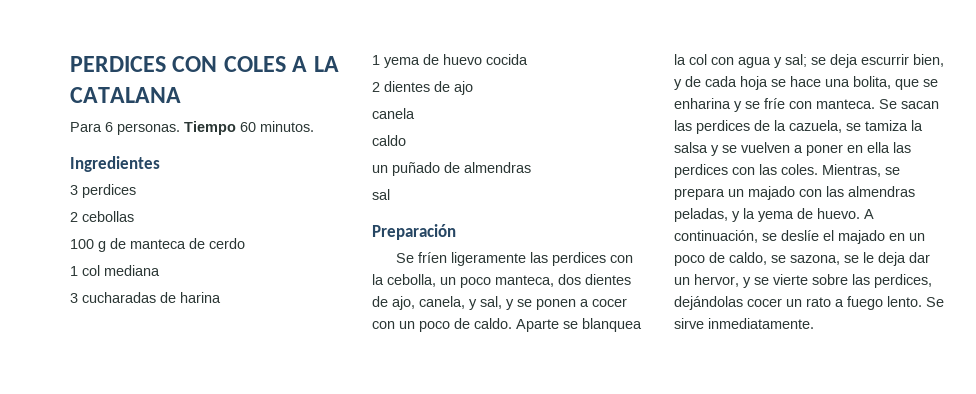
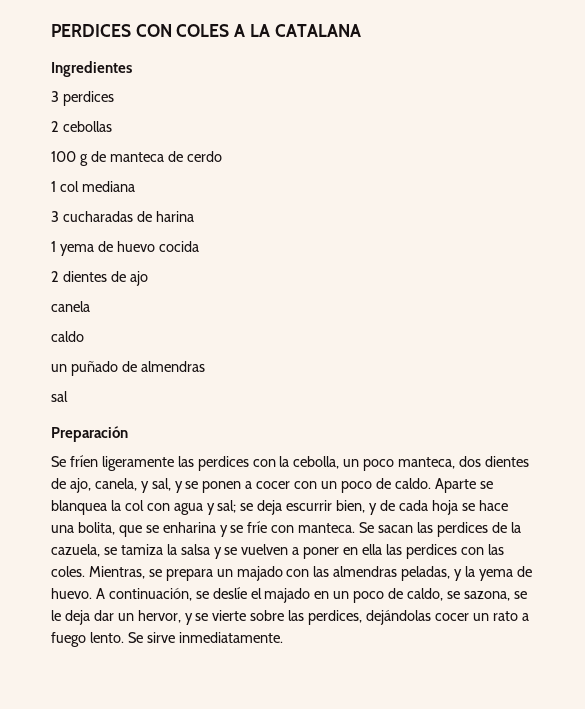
[70,121,314,135] // Para 6 personas. Tiempo 60 minutos. -> (361, 30) none

